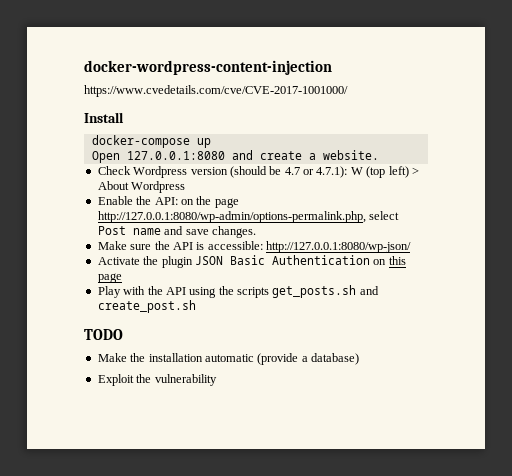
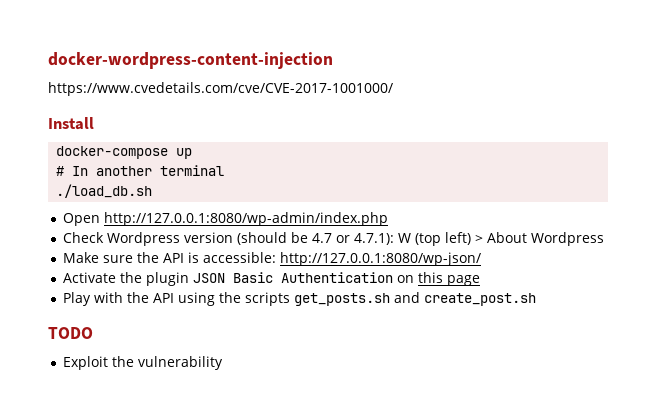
[91,150,379,163] Open 127.0.0.1:8080 and create a website. -> [56,165,225,176] [56,184,153,198] [63,212,389,226] # In another terminal // ./load_db.sh // Open http://127.0.0.1:8080/wp-admin/index.php
[97,196,239,208] [97,211,400,223] [97,226,256,238] // Enable the API: on the page http://127.0.0.1:8080/wp-admin/options-permalink.php, select Post name and save changes. -> (605, 239) none
[97,353,359,365] // Make the installation automatic (provide a database) -> (93, 333) none

